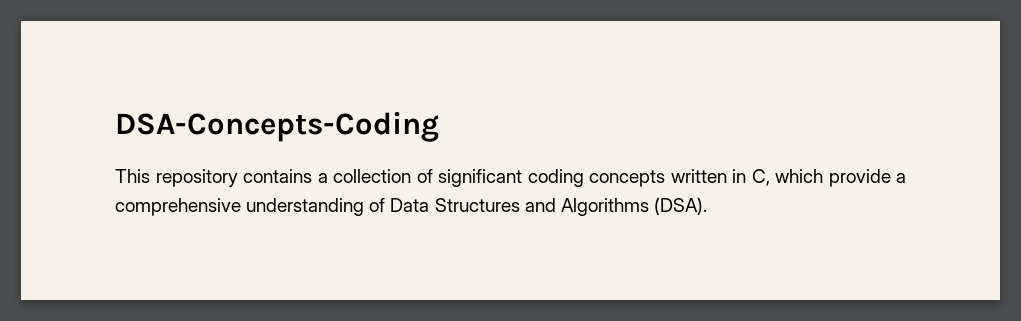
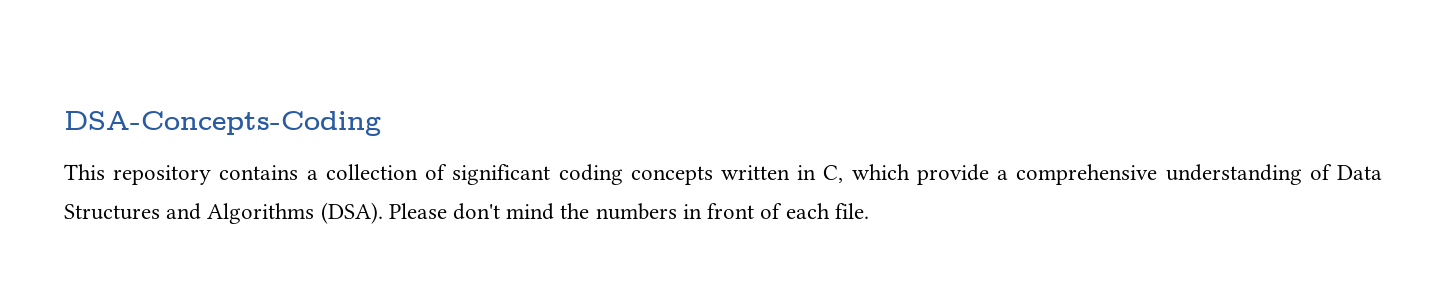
(707, 206) none -> [388,203,869,220] Please don't mind the numbers in front of each file.

